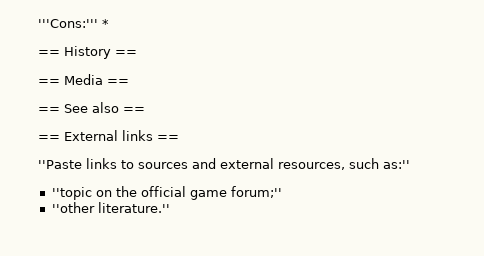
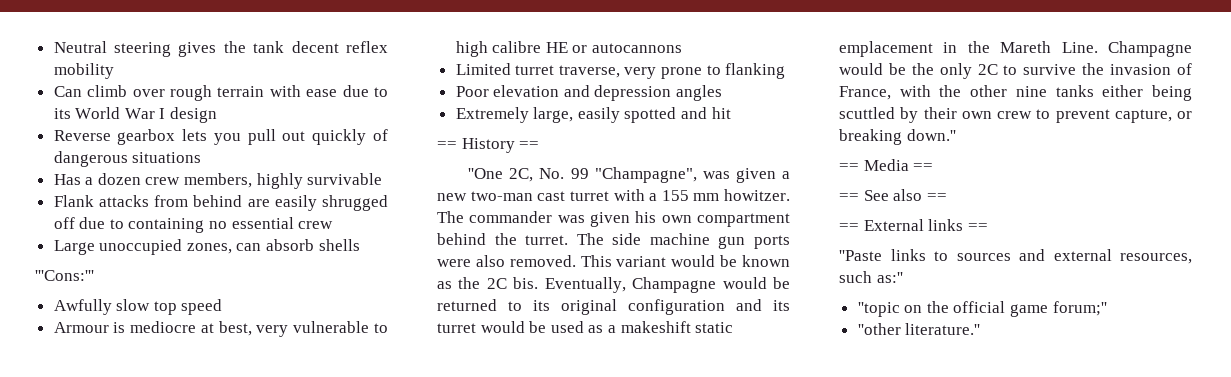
[38,19,109,28] [38,46,137,59] '''Cons:''' * // == History == -> [53,41,388,57] [53,63,114,79] [53,85,388,101] [53,107,218,123] [53,129,389,145] [53,151,202,167] [53,173,383,189] [53,195,388,211] [53,217,334,233] [53,239,360,255] [35,270,94,281] [53,299,223,315] [53,321,389,337] [455,41,683,57] [455,63,786,79] [455,85,723,101] [455,107,731,123] [437,138,540,153] [468,167,790,183] [437,189,790,201] [437,211,790,227] [437,233,790,249] [437,255,790,267] [437,277,790,293] [437,299,790,315] [437,321,734,333] [839,41,1192,57] [839,63,1192,79] [839,85,1192,101] [839,107,1192,123] [839,129,956,145] Neutral steering gives the tank decent reflex mobility // Can climb over rough terrain with ease due to its World War I design // Reverse gearbox lets you pull out quickly of dangerous situations // Has a dozen crew members, highly survivable // Flank attacks from behind are easily shrugged off due to containing no essential crew // Large unoccupied zones, can absorb shells // '''Cons:''' // Awfully slow top speed // Armour is mediocre at best, very vulnerable to high calibre HE or autocannons // Limited turret traverse, very prone to flanking // Poor elevation and depression angles // Extremely large, easily spotted and hit // == History == // ''One 2C, No. 99 "Champagne", was given a new two-man cast turret with a 155 mm howitzer. The commander was given his own compartment behind the turret. The side machine gun ports were also removed. This variant would be known as the 2C bis. Eventually, Champagne would be returned to its original configuration and its turret would be used as a makeshift static emplacement in the Mareth Line. Champagne would be the only 2C to survive the invasion of France, with the other nine tanks either being scuttled by their own crew to prevent capture, or breaking down.''

